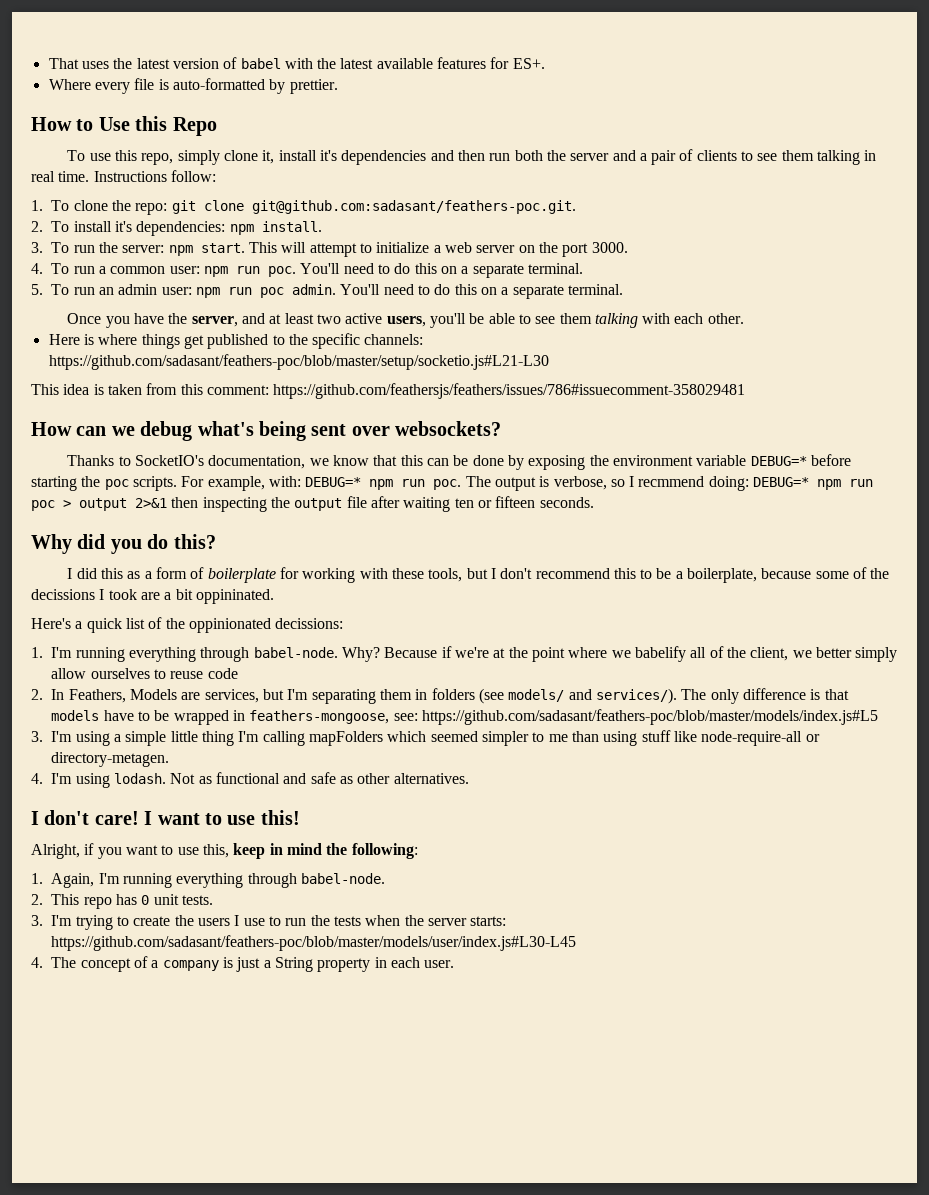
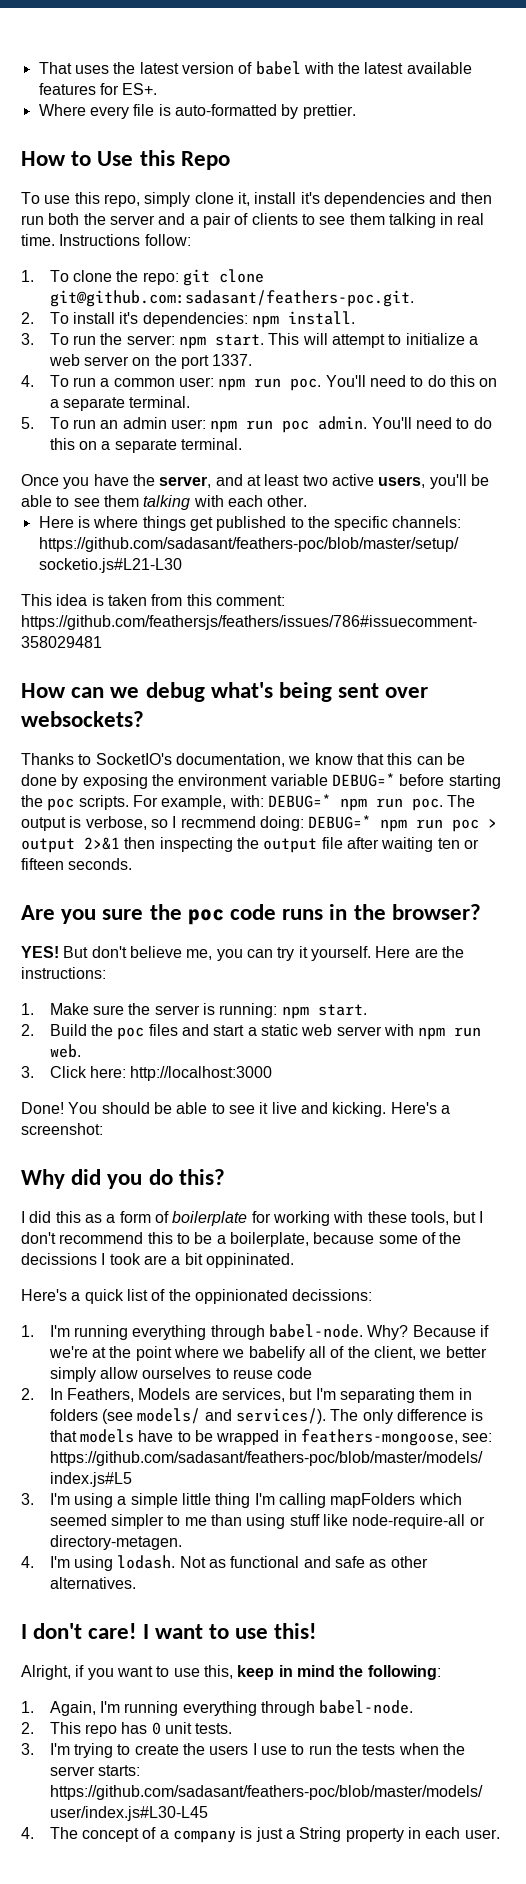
[591,242,628,253] 3000. -> [212,354,253,366] 1337.
(594, 502) none -> [21,904,481,925] [21,946,464,961] [21,967,106,979] [21,1003,367,1019] [21,1024,482,1040] [49,1044,81,1058] [21,1066,273,1081] [21,1102,450,1117] [21,1123,103,1135] // Are you sure the poc code runs in the browser? // YES! But don't believe me, you can try it yourself. Here are the instructions: // 1. Make sure the server is running: npm start. // 2. Build the poc files and start a static web server with npm run web. // 3. Click here: http://localhost:3000 // Done! You should be able to see it live and kicking. Here's a screenshot:

